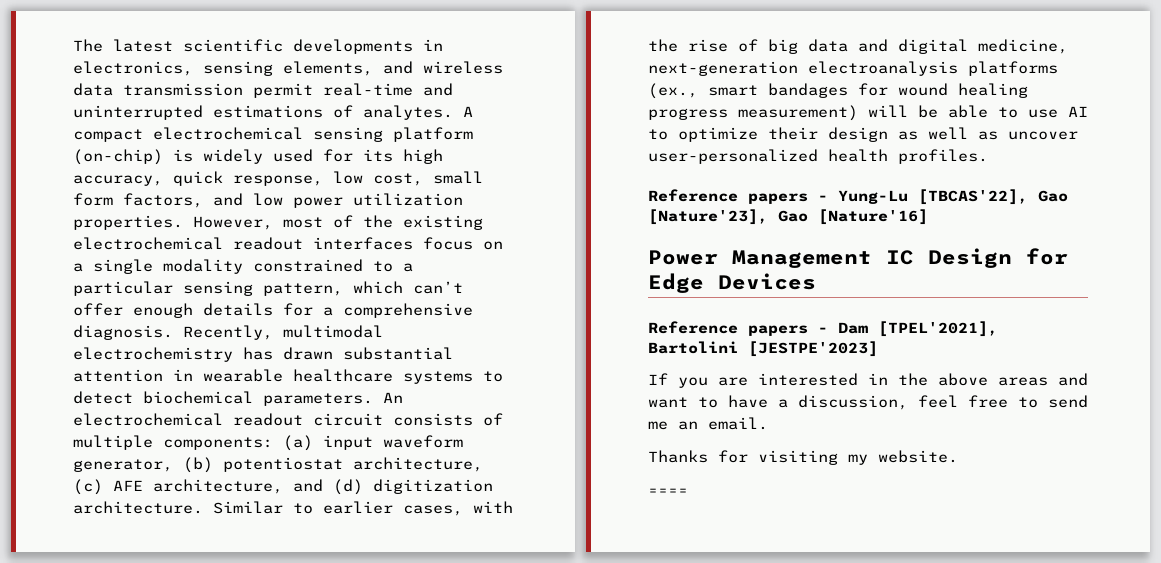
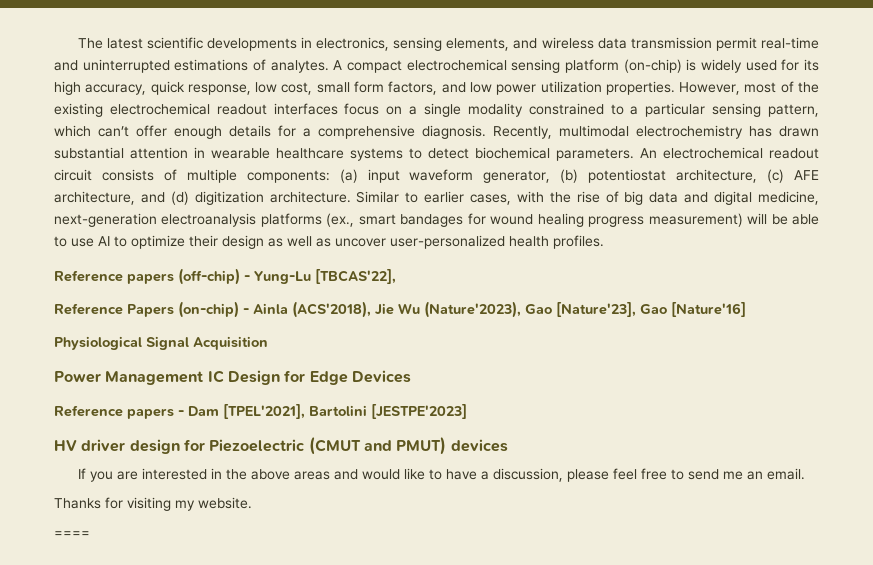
(808, 198) none -> [178,268,240,285] (off-chip)
(1028, 197) none -> [54,301,521,318] // Reference Papers (on-chip) - Ainla (ACS'2018), Jie Wu (Nature'2023),
(928, 217) none -> [54,336,268,350] // Physiological Signal Acquisition
(878, 349) none -> [54,437,508,455] // HV driver design for Piezoelectric (CMUT and PMUT) devices
[648,397,688,408] want -> [361,468,425,480] would like
(908, 402) none -> [566,469,609,482] please

